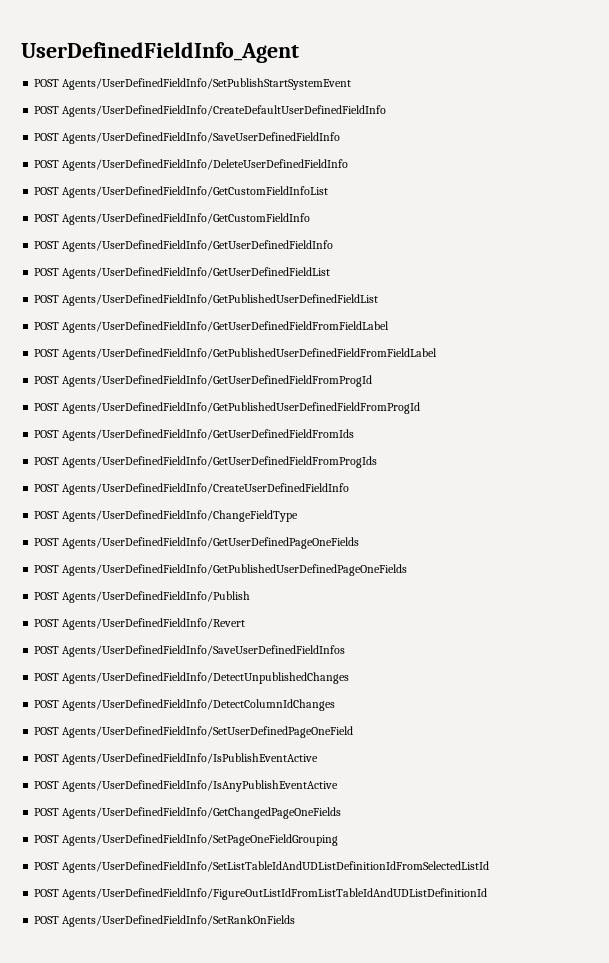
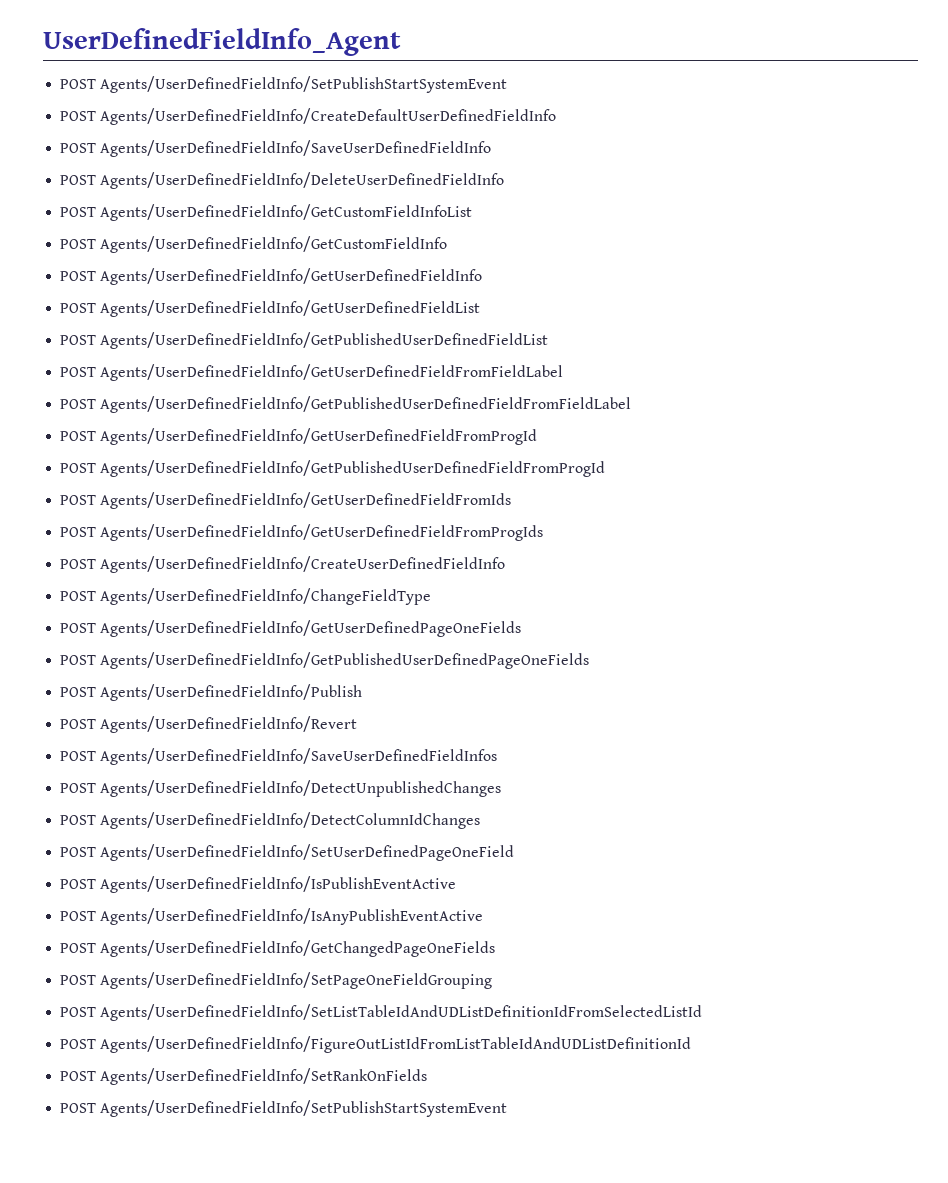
(296, 921) none -> [60,1100,508,1117] // POST Agents/UserDefinedFieldInfo/SetPublishStartSystemEvent

